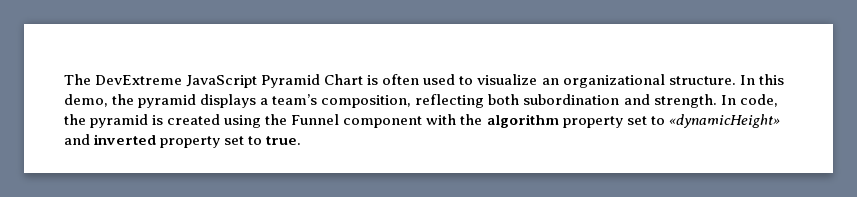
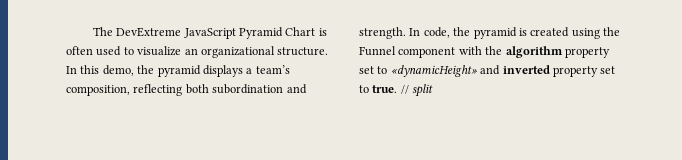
(302, 140) none -> [400,84,434,97] // split

